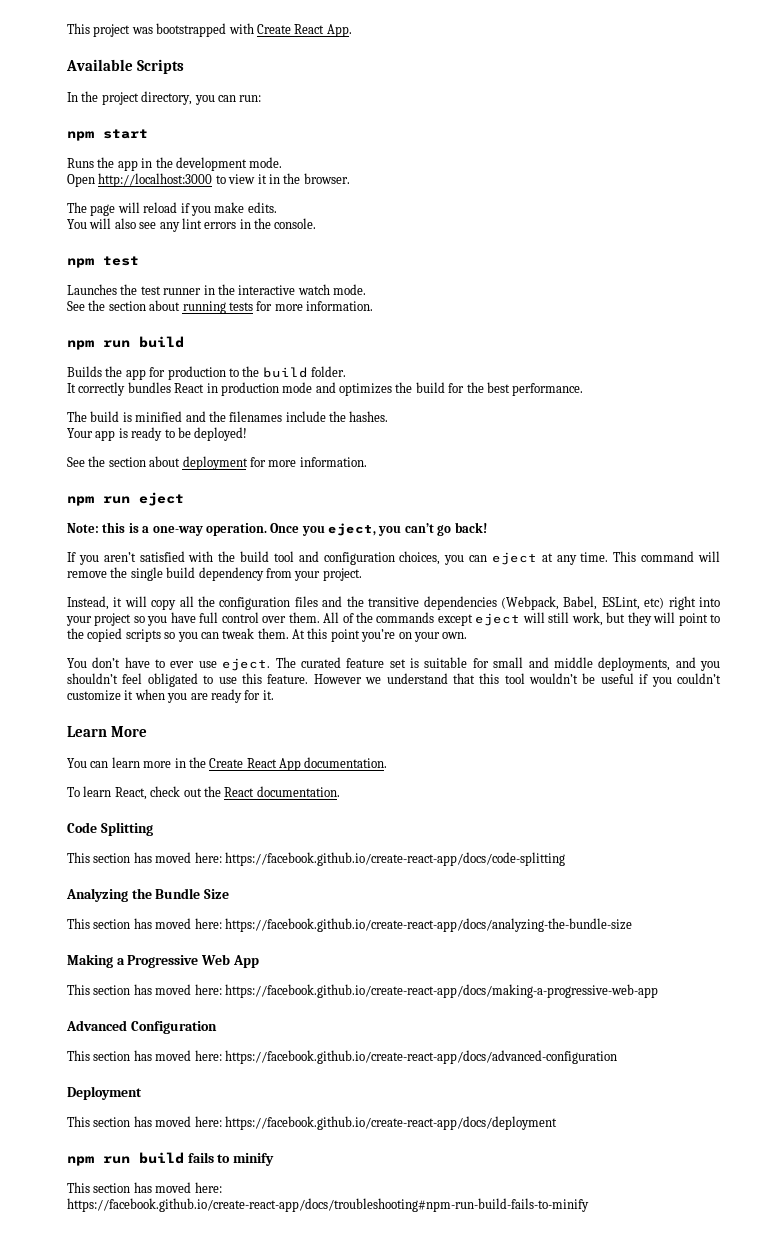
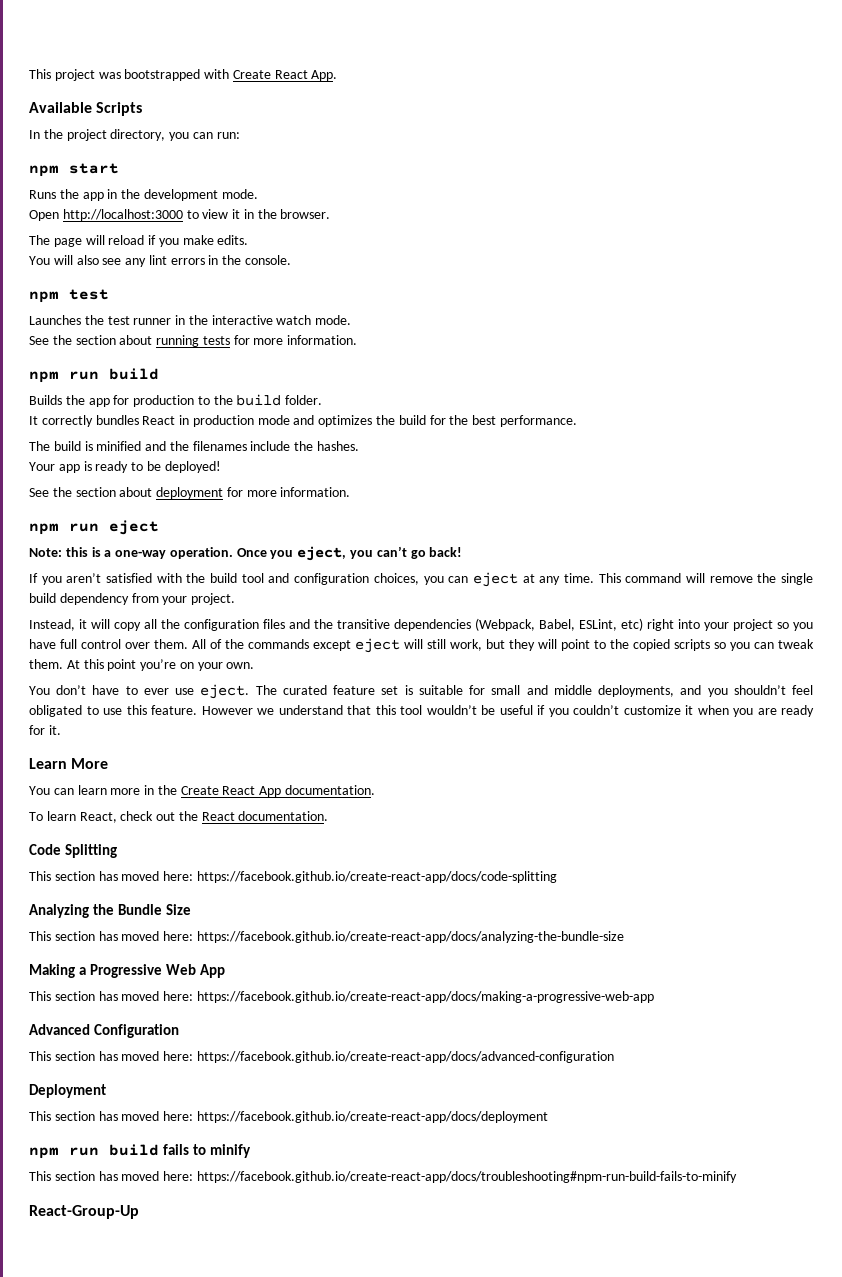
(589, 1205) none -> [29,1205,139,1219] // React-Group-Up

